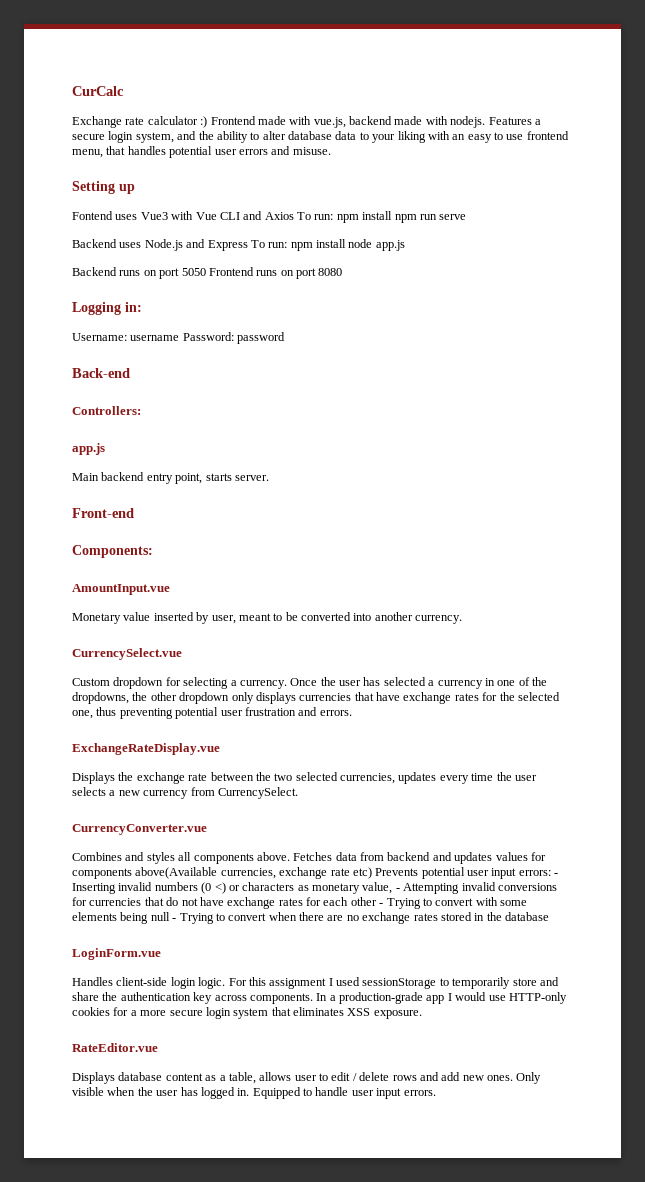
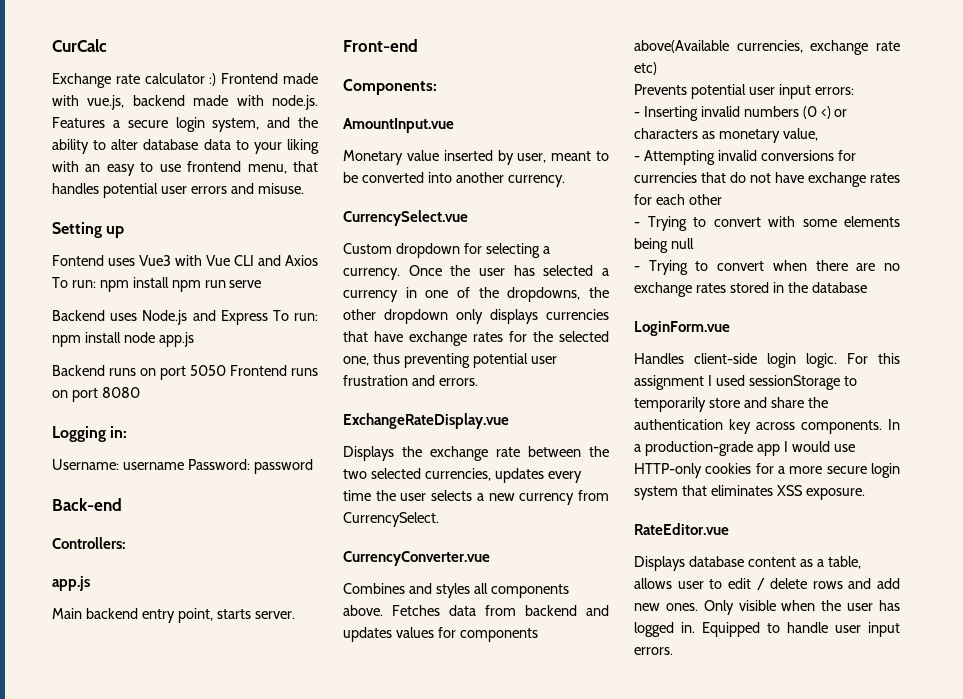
[450,116,486,128] nodejs. -> [272,95,318,110] node.js.
(372, 873) none -> (657, 68) //
(551, 873) none -> (854, 91) //
(393, 888) none -> (818, 134) //
(377, 901) none -> (722, 199) //
(170, 916) none -> (694, 243) //

